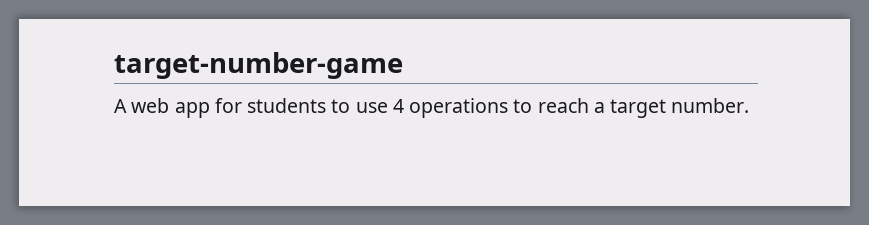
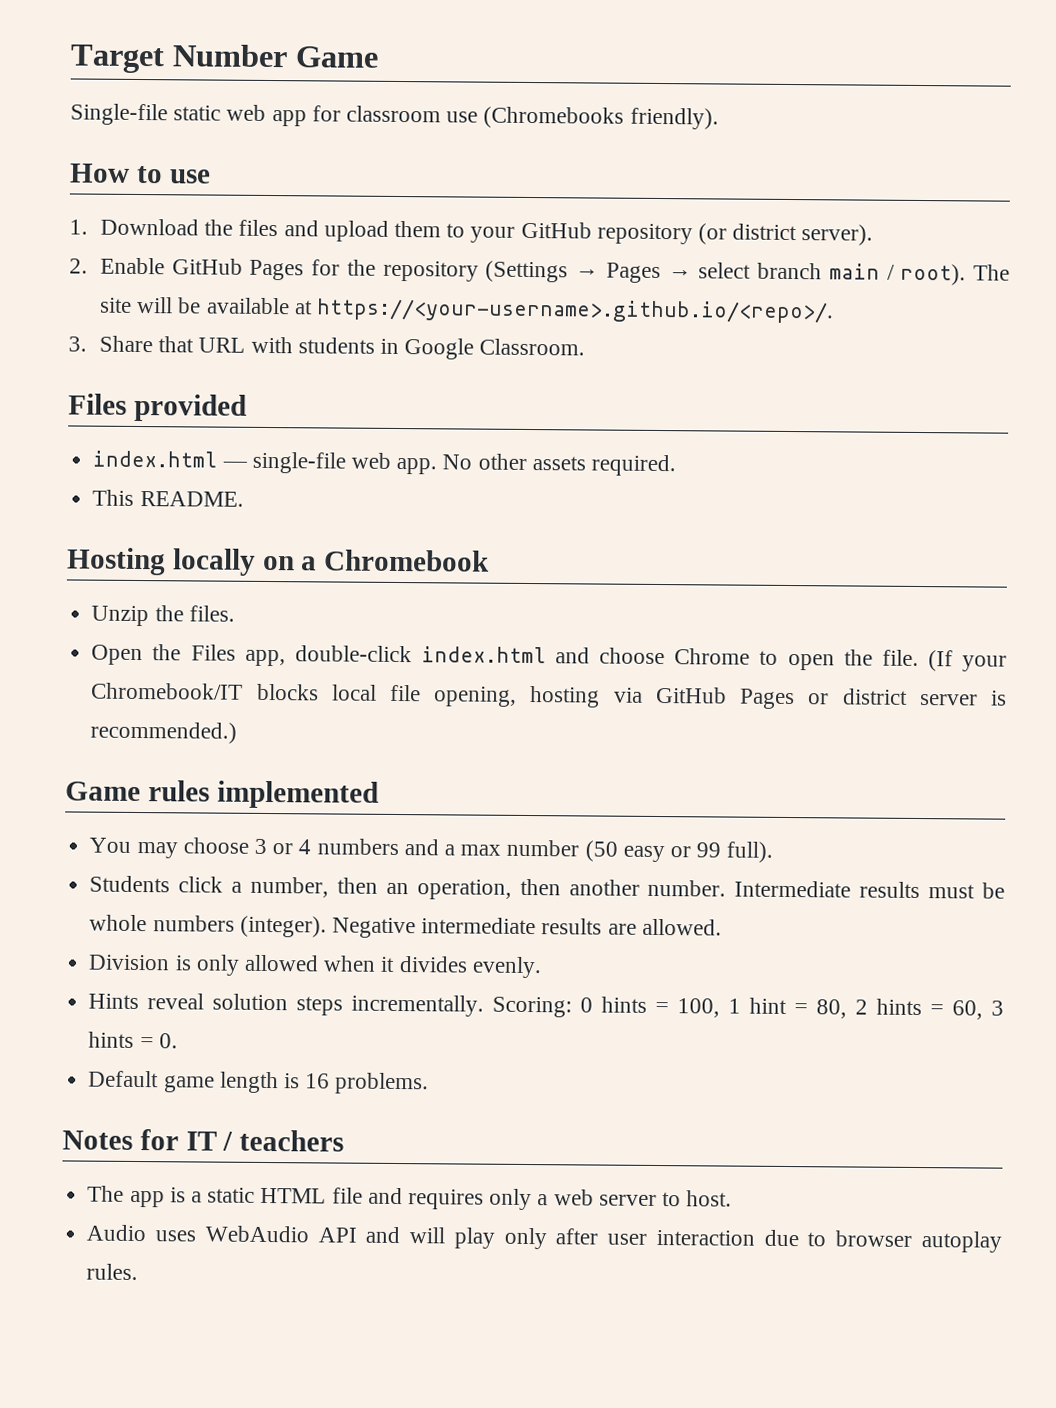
[114,52,403,79] [114,98,750,118] target-number-game // A web app for students to use 4 operations to reach a target number. -> [70,44,379,74] [70,103,719,130] [69,163,211,184] [69,218,874,246] [69,257,1011,286] [98,296,834,324] [68,335,586,360] [68,393,247,422] [92,450,676,477] [92,489,244,507] [66,547,491,576] [91,605,235,627] [91,644,1008,672] [91,682,1008,710] [90,721,238,744] [65,780,379,809] [89,837,774,863] [89,875,1005,900] [89,914,722,939] [88,954,542,979] [88,993,1005,1020] [88,1031,178,1049] [88,1070,430,1095] [62,1129,345,1152] [87,1185,733,1211] [86,1224,1003,1253] [86,1263,139,1281] Target Number Game // Single-file static web app for classroom use (Chromebooks friendly). // How to use // 1. Download the files and upload them to your GitHub repository (or district server). // 2. Enable GitHub Pages for the repository (Settings → Pages → select branch main / root). The site will be available at https://<your-username>.github.io/<repo>/. // 3. Share that URL with students in Google Classroom. // Files provided // index.html — single-file web app. No other assets required. // This README. // Hosting locally on a Chromebook // Unzip the files. // Open the Files app, double-click index.html and choose Chrome to open the file. (If your Chromebook/IT blocks local file opening, hosting via GitHub Pages or district server is recommended.) // Game rules implemented // You may choose 3 or 4 numbers and a max number (50 easy or 99 full). // Students click a number, then an operation, then another number. Intermediate results must be whole numbers (integer). Negative intermediate results are allowed. // Division is only allowed when it divides evenly. // Hints reveal solution steps incrementally. Scoring: 0 hints = 100, 1 hint = 80, 2 hints = 60, 3 hints = 0. // Default game length is 16 problems. // Notes for IT / teachers // The app is a static HTML file and requires only a web server to host. // Audio uses WebAudio API and will play only after user interaction due to browser autoplay rules.

